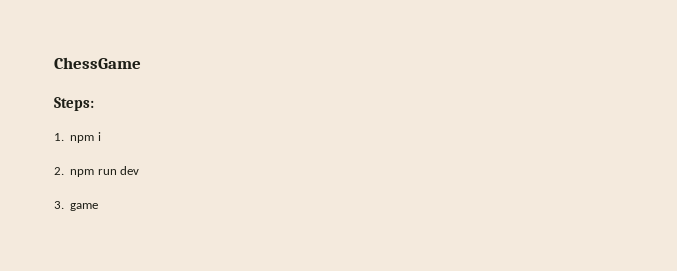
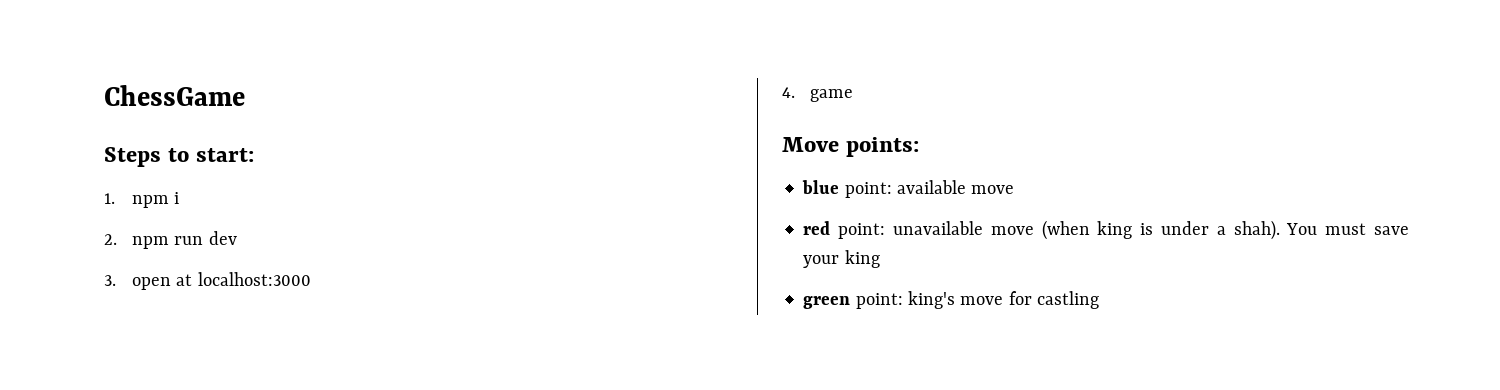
[54,97,94,111] Steps: -> [104,147,255,167] Steps to start:
[70,203,99,211] game -> [132,272,311,290] [782,87,854,102] [782,137,920,157] [802,180,1015,198] [803,220,1409,240] [803,250,880,268] [803,291,1099,309] open at localhost:3000 // 4. game // Move points: // blue point: available move // red point: unavailable move (when king is under a shah). You must save your king // green point: king's move for castling

